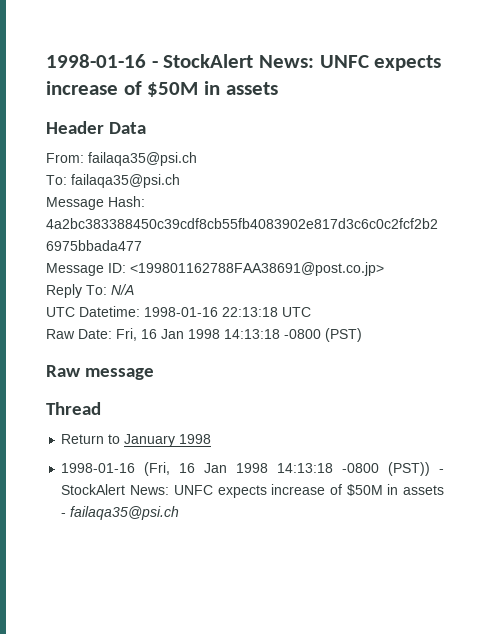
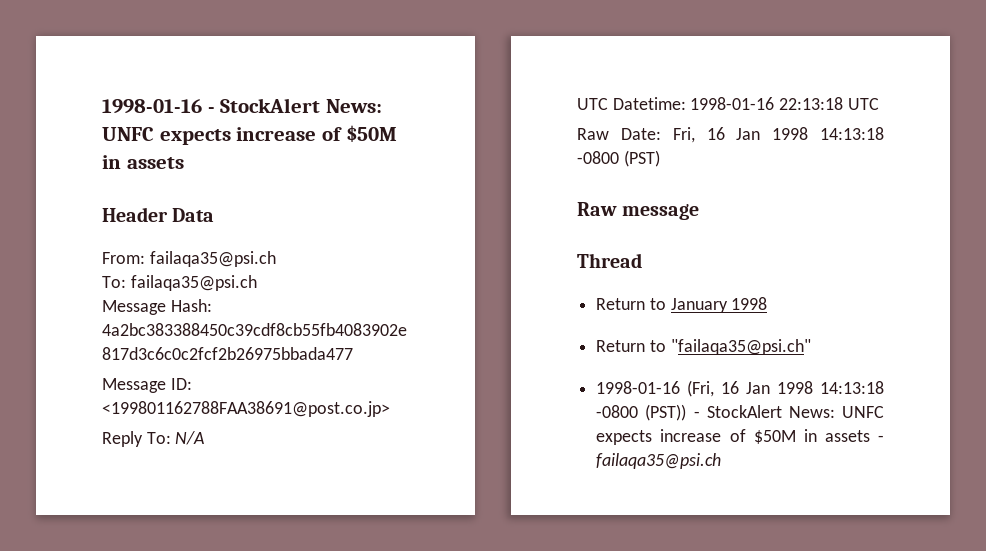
(212, 439) none -> [596,339,811,355] // Return to "failaqa35@psi.ch"

